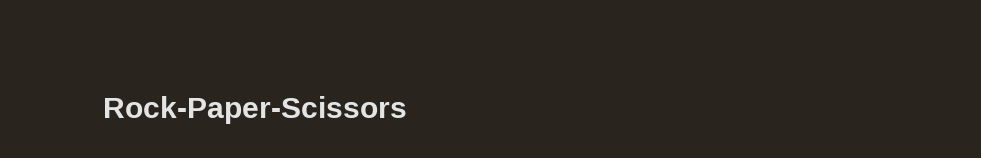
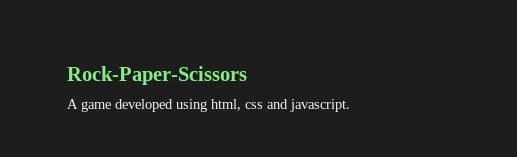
(407, 110) none -> [67,99,350,112] // A game developed using html, css and javascript.

